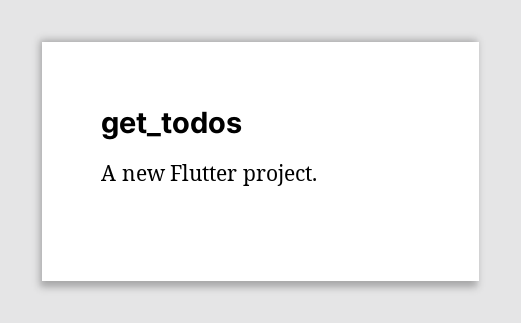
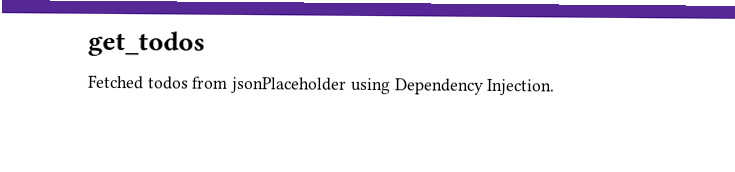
[101,164,318,186] A new Flutter project. -> [87,74,556,96] Fetched todos from jsonPlaceholder using Dependency Injection.

